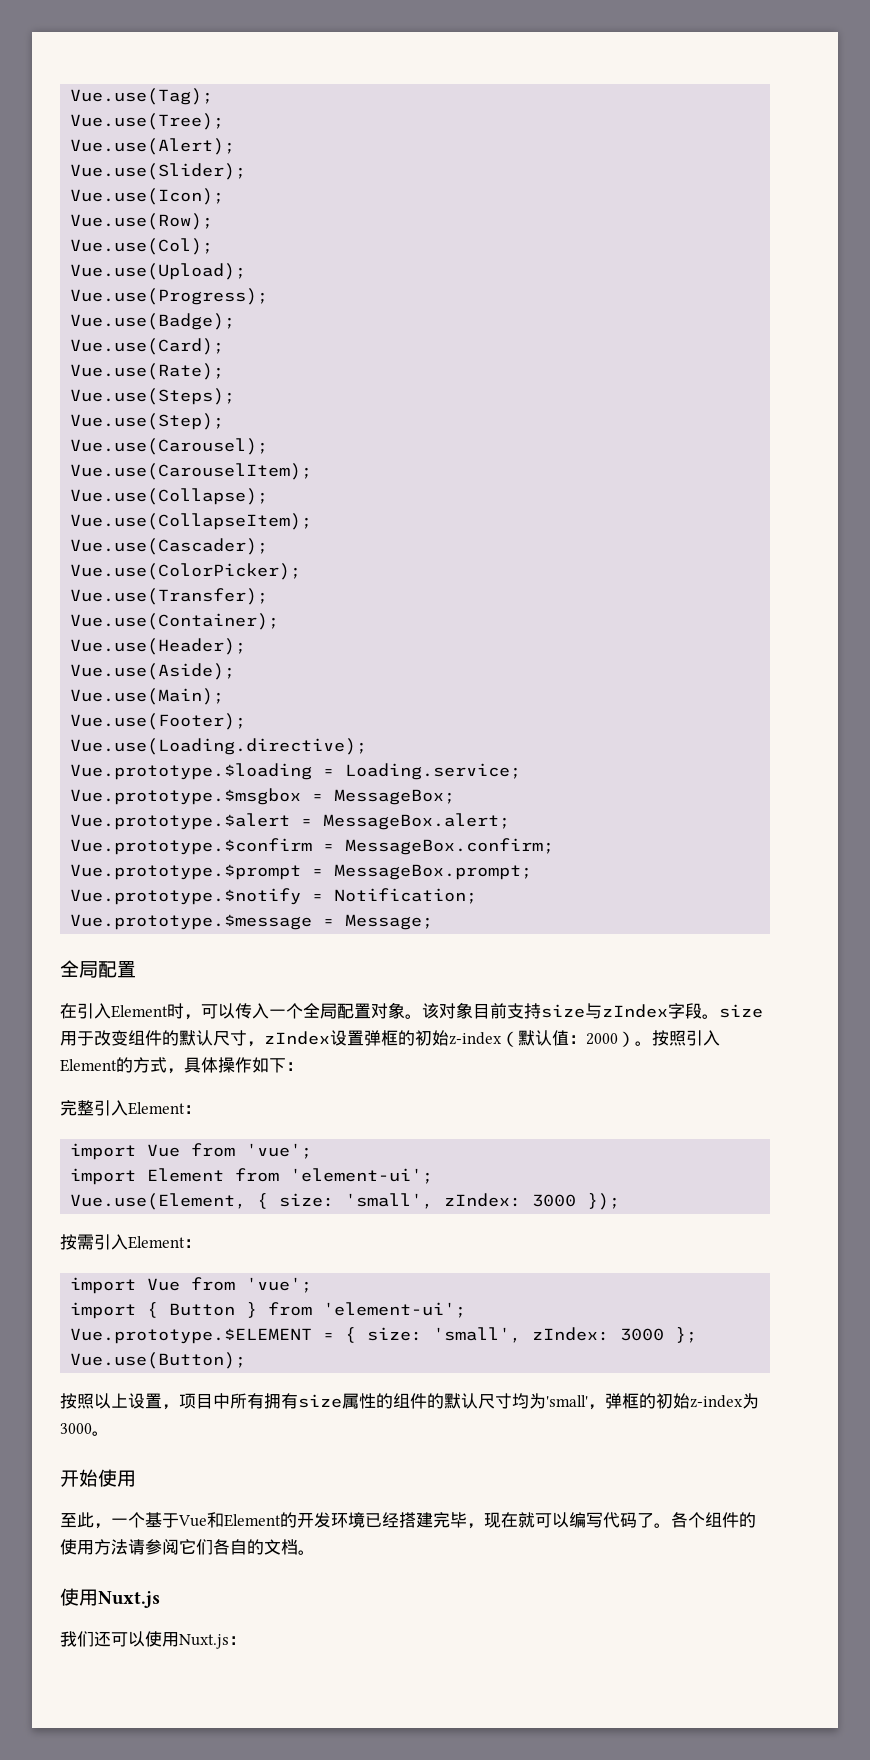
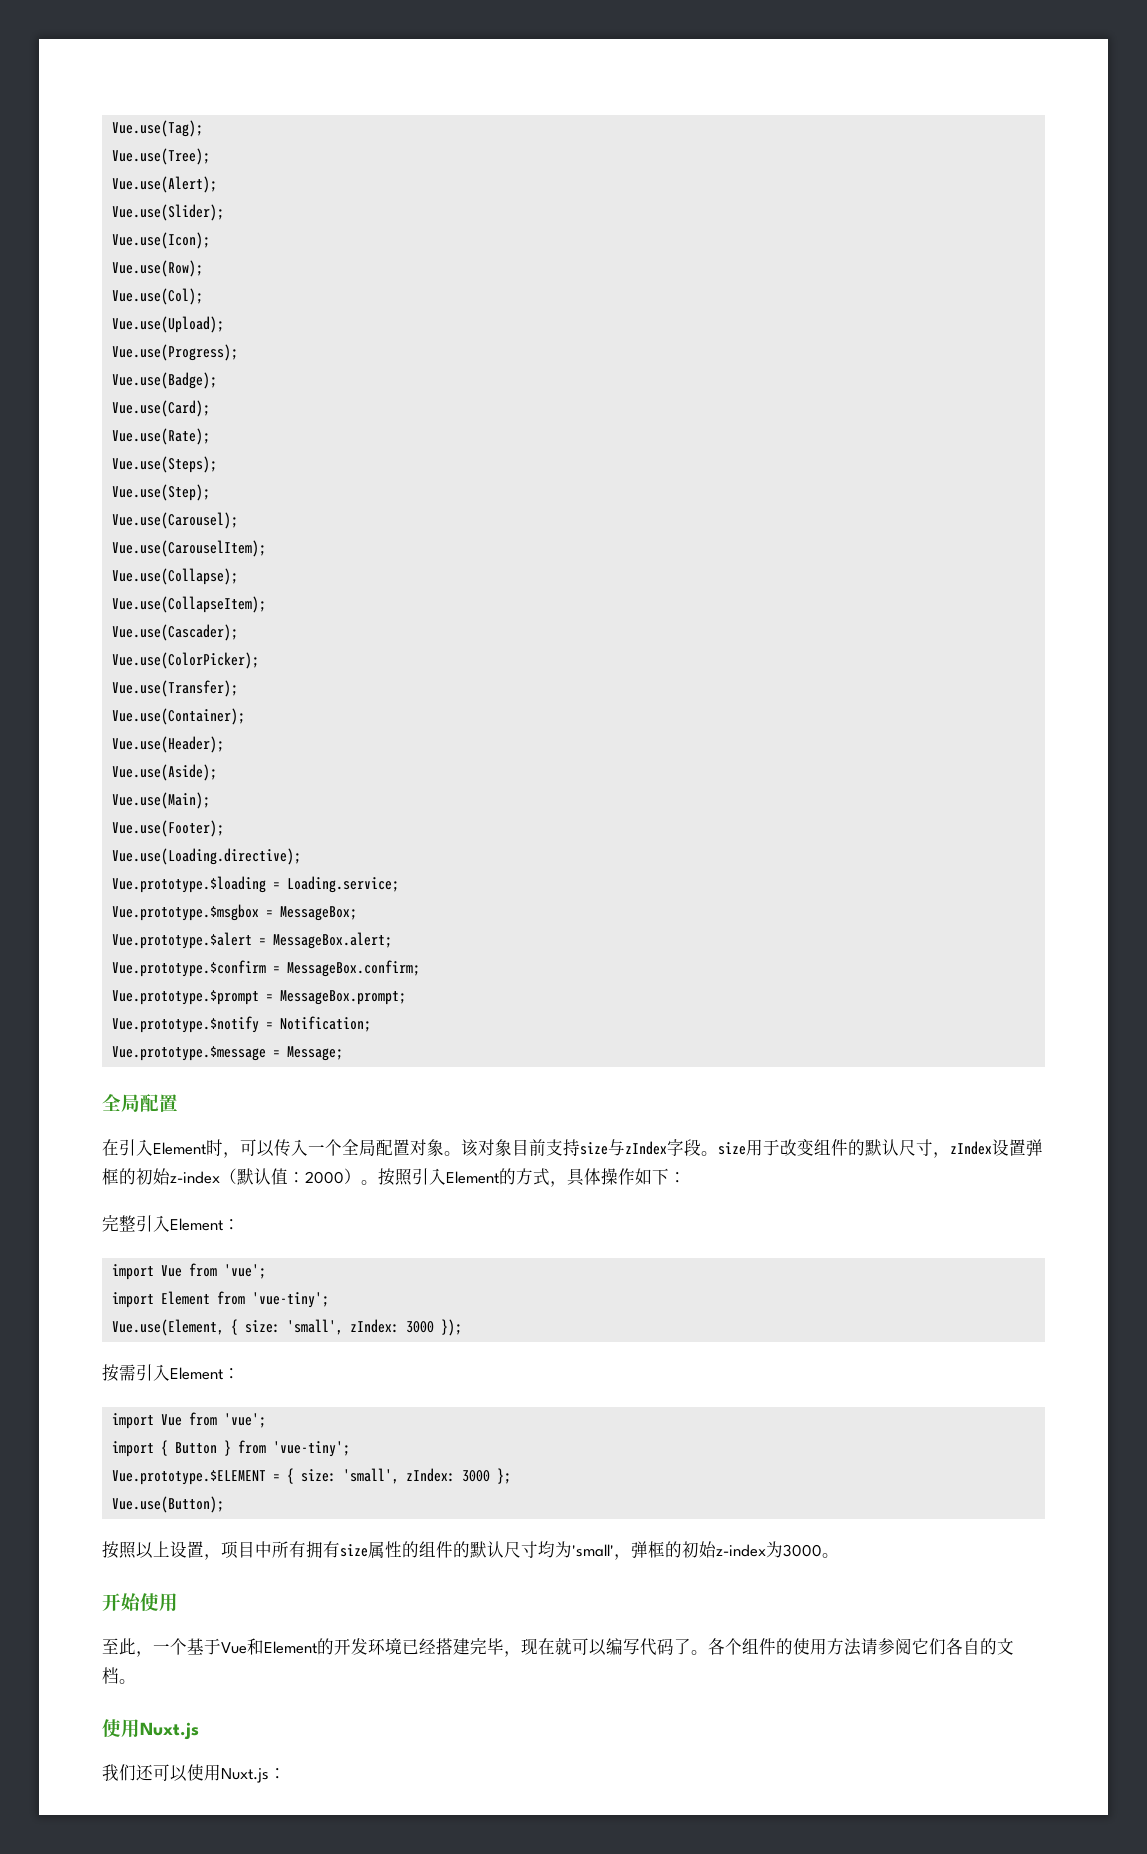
[290,1168,434,1184] 'element-ui'; -> [251,1292,329,1308] 'vue-tiny';
[323,1302,467,1318] 'element-ui'; -> [272,1441,350,1457] 'vue-tiny';

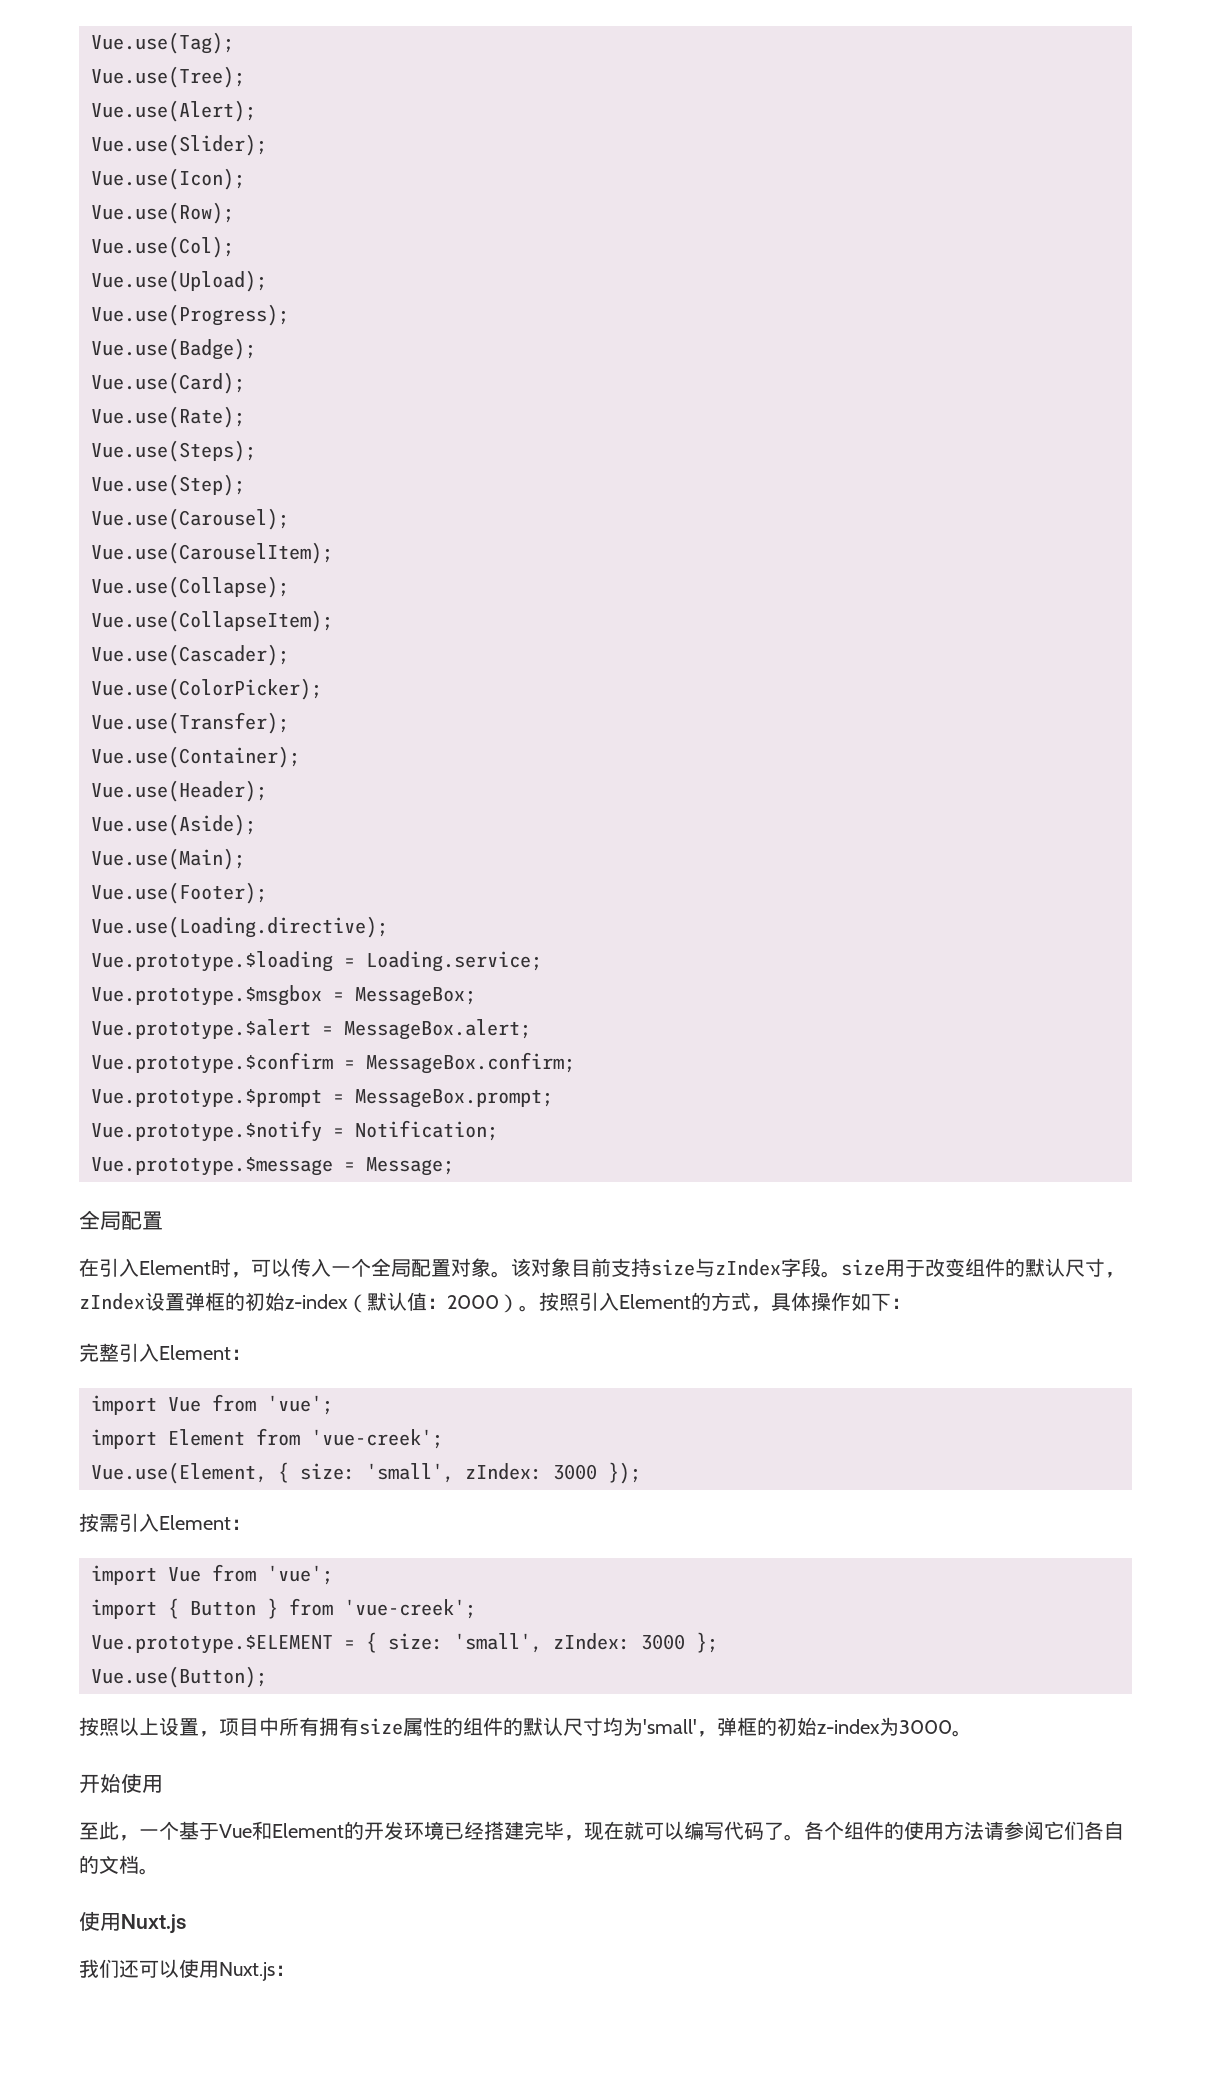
[251,1292,329,1308] 'vue-tiny'; -> [311,1429,443,1449] 'vue-creek';
[272,1441,350,1457] 'vue-tiny'; -> [344,1599,476,1619] 'vue-creek';

